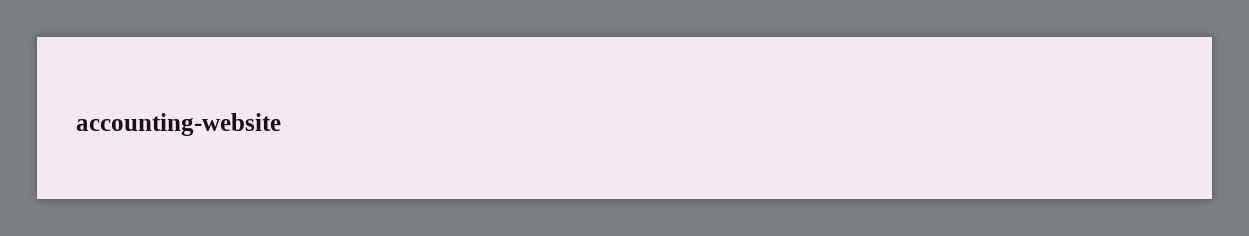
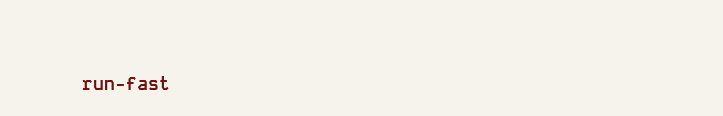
[76,113,281,136] accounting-website -> [82,76,170,90] run-fast

